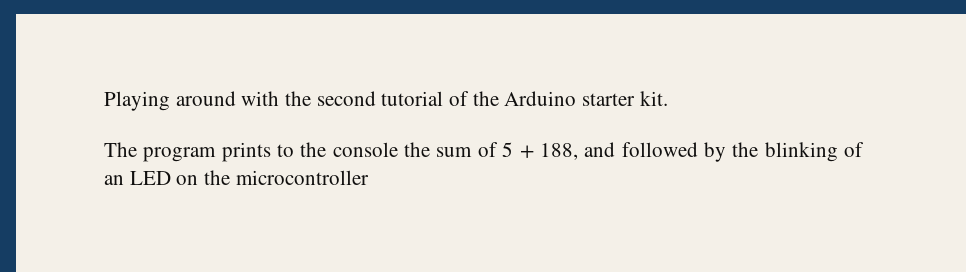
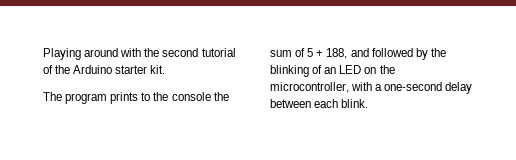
[235,170,369,185] microcontroller -> [270,82,473,94] [270,99,369,108] microcontroller, with a one-second delay between each blink.

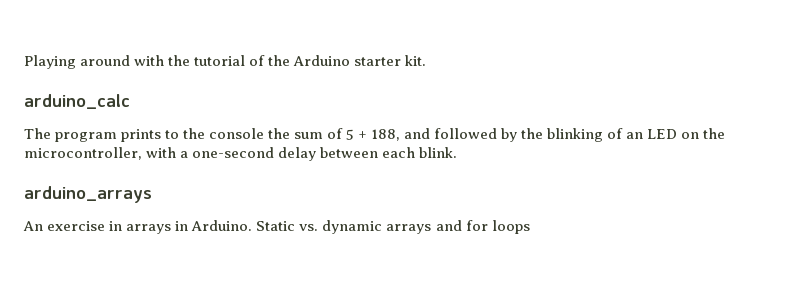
[162,48,199,57] second -> (191, 60) none
(166, 69) none -> [24,94,130,109] // arduino_calc
(369, 103) none -> [24,186,152,203] [23,220,530,234] // arduino_arrays // An exercise in arrays in Arduino. Static vs. dynamic arrays and for loops

